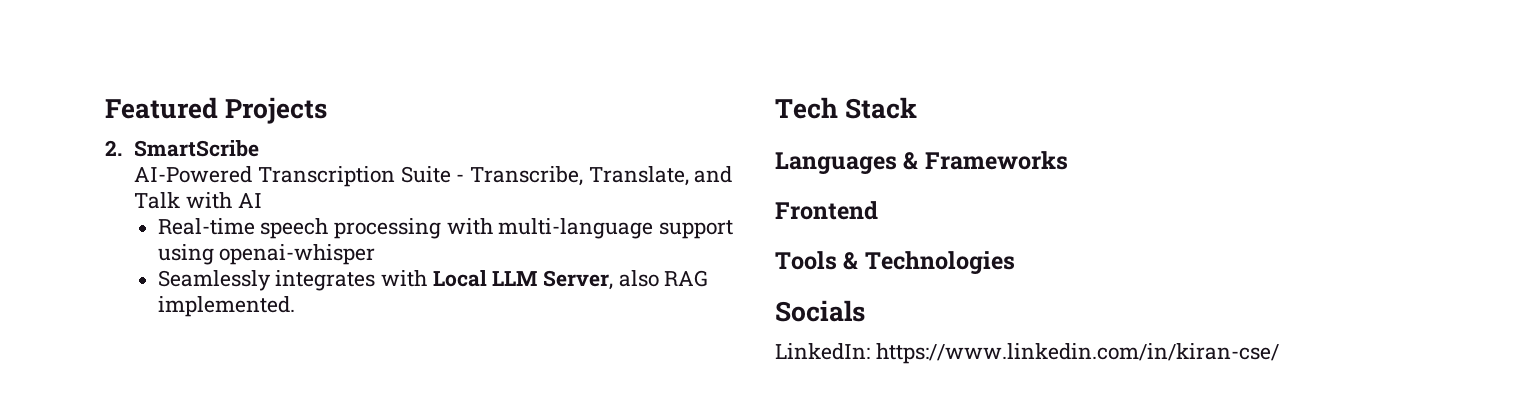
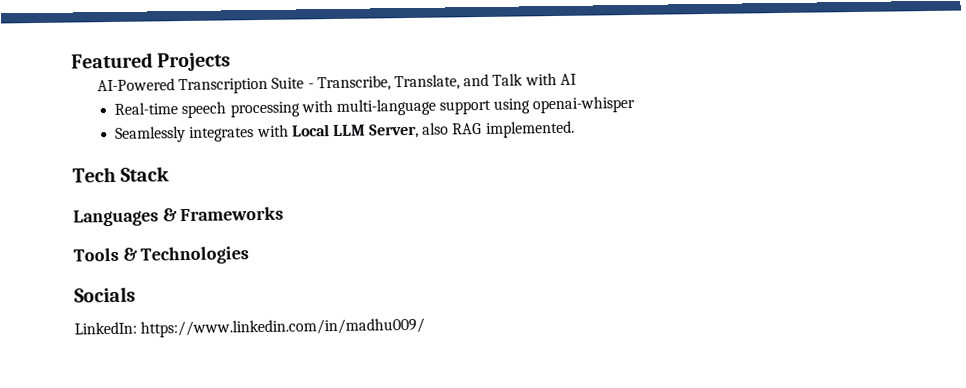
[105,140,260,157] // 2. SmartScribe -> (232, 62) none
[775,201,878,220] // Frontend -> (285, 214) none
[875,343,1279,364] https://www.linkedin.com/in/kiran-cse/ -> [140,317,426,338] https://www.linkedin.com/in/madhu009/

